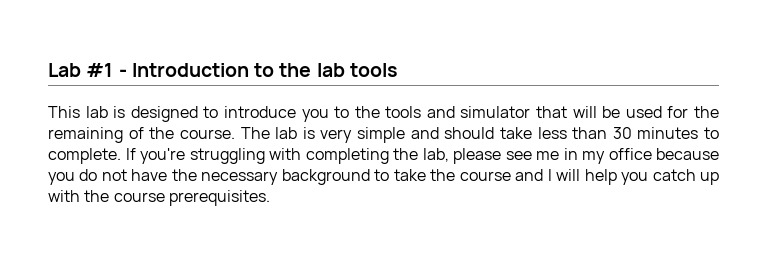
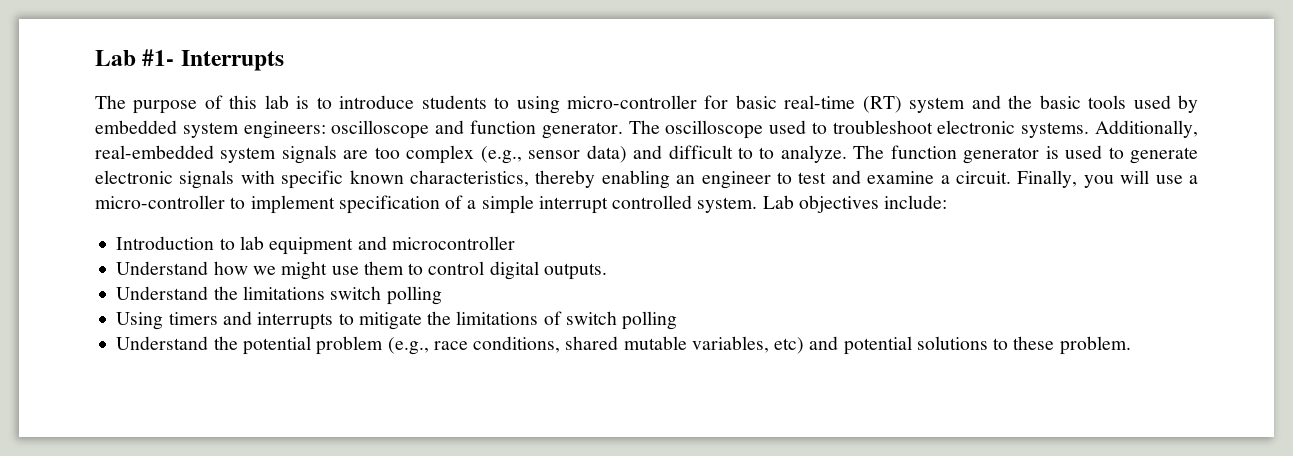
[48,63,398,77] [48,106,720,122] [48,127,719,143] [48,148,719,164] [48,169,720,185] [48,190,270,206] Lab #1 - Introduction to the lab tools // This lab is designed to introduce you to the tools and simulator that will be used for the remaining of the course. The lab is very simple and should take less than 30 minutes to complete. If you're struggling with completing the lab, please see me in my office because you do not have the necessary background to take the course and I will help you catch up with the course prerequisites. -> [95,49,284,71] [95,95,1199,114] [95,120,1199,139] [95,145,1199,164] [95,170,1198,189] [95,195,948,214] [116,236,515,255] [116,261,607,280] [116,286,442,305] [116,311,678,330] [116,336,1131,355] Lab #1- Interrupts // The purpose of this lab is to introduce students to using micro-controller for basic real-time (RT) system and the basic tools used by embedded system engineers: oscilloscope and function generator. The oscilloscope used to troubleshoot electronic systems. Additionally, real-embedded system signals are too complex (e.g., sensor data) and difficult to to analyze. The function generator is used to generate electronic signals with specific known characteristics, thereby enabling an engineer to test and examine a circuit. Finally, you will use a micro-controller to implement specification of a simple interrupt controlled system. Lab objectives include: // Introduction to lab equipment and microcontroller // Understand how we might use them to control digital outputs. // Understand the limitations switch polling // Using timers and interrupts to mitigate the limitations of switch polling // Understand the potential problem (e.g., race conditions, shared mutable variables, etc) and potential solutions to these problem.

